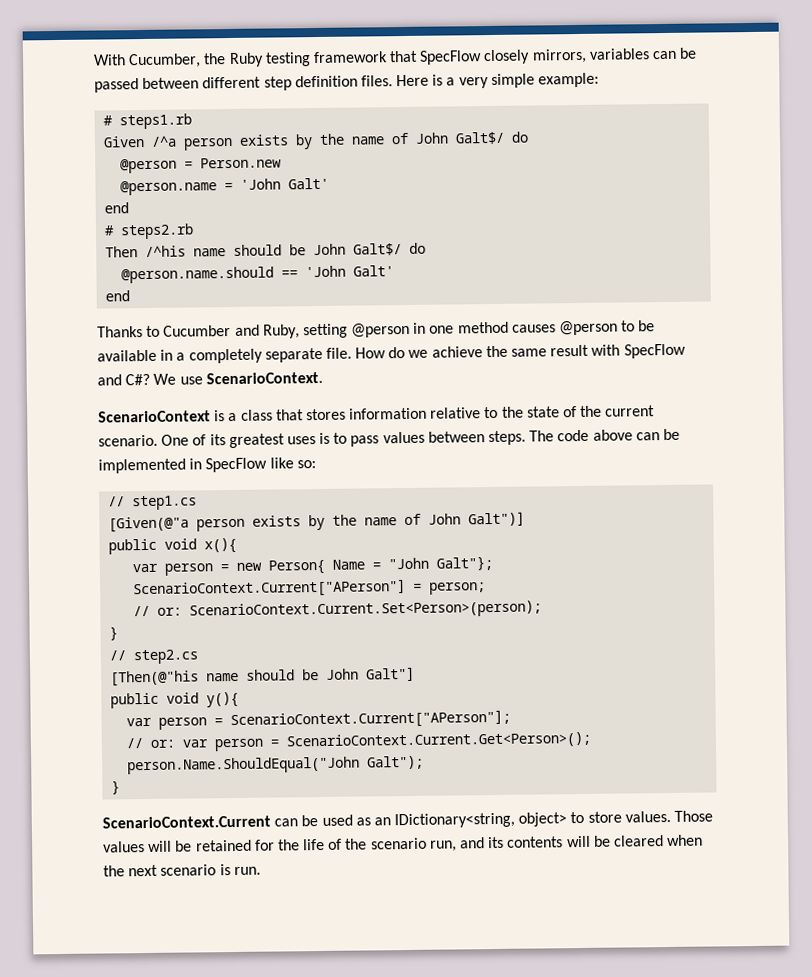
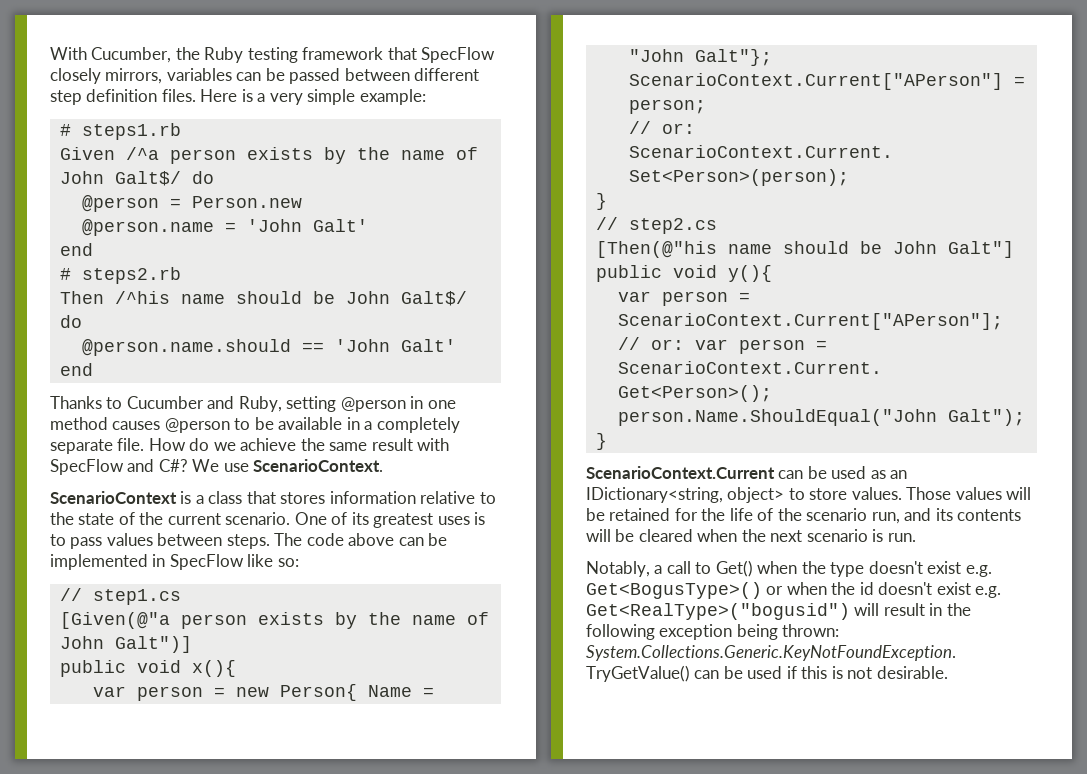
(261, 871) none -> [586,560,992,577] [586,582,1002,599] [586,603,971,620] [586,624,840,640] [586,645,956,661] [586,665,948,682] // Notably, a call to Get() when the type doesn't exist e.g. Get<BogusType>() or when the id doesn't exist e.g. Get<RealType>("bogusid") will result in the following exception being thrown: System.Collections.Generic.KeyNotFoundException. TryGetValue() can be used if this is not desirable.

